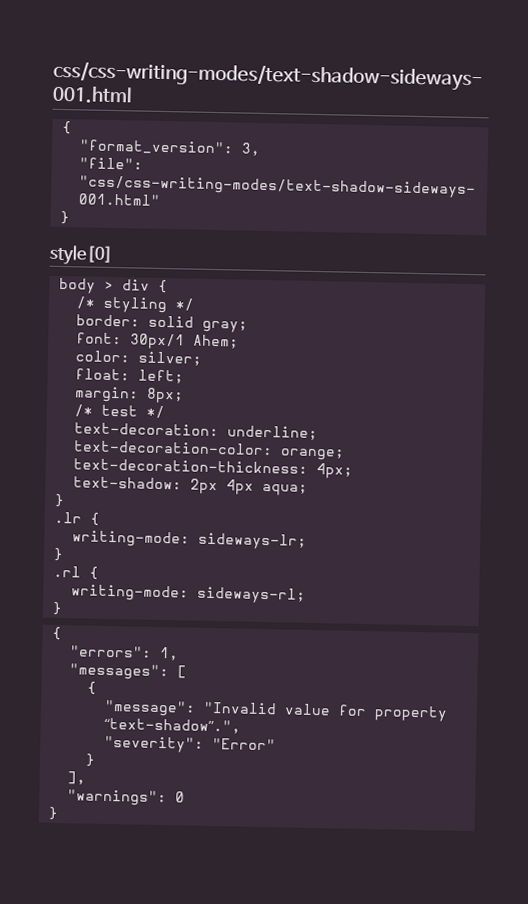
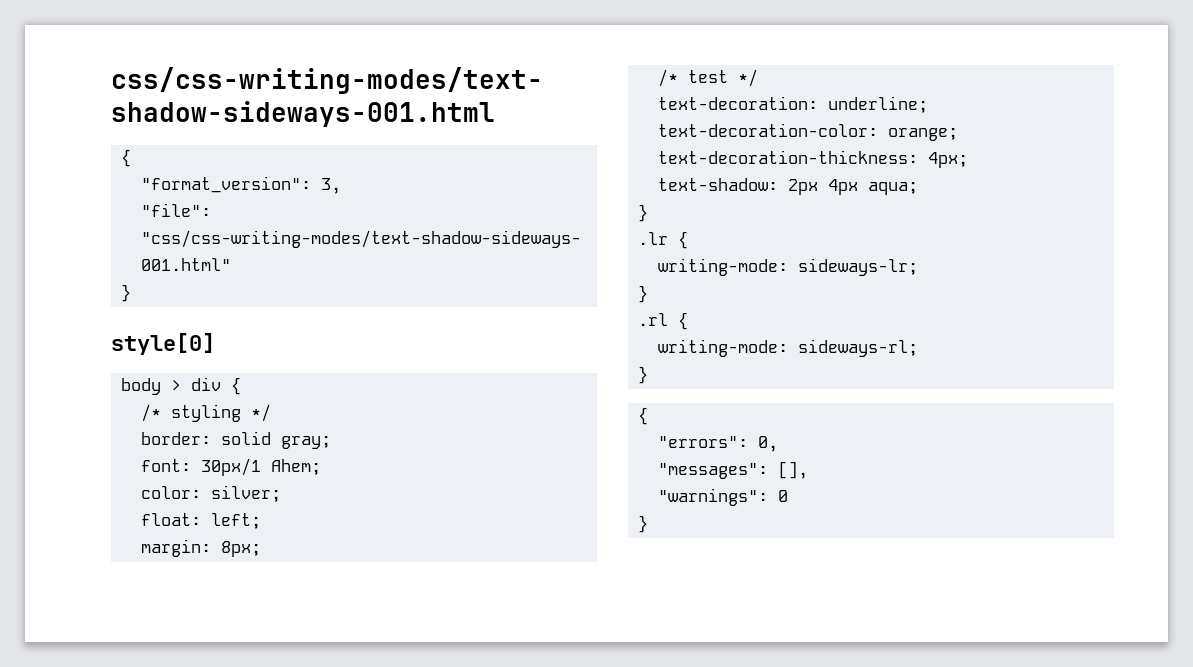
[158,646,179,661] 1, -> [757,436,778,452] 0,
[176,665,187,679] [86,681,97,695] [103,699,448,722] [103,717,241,734] [103,735,276,753] [84,753,96,767] [66,771,86,785] [ // { // "message": "Invalid value for property “text-shadow”.", // "severity": "Error" // } // ], -> [777,461,808,479] [],

